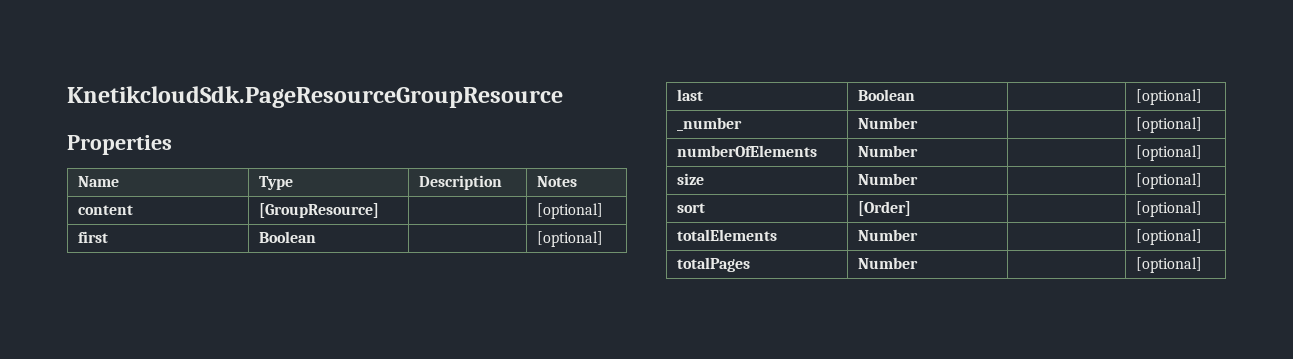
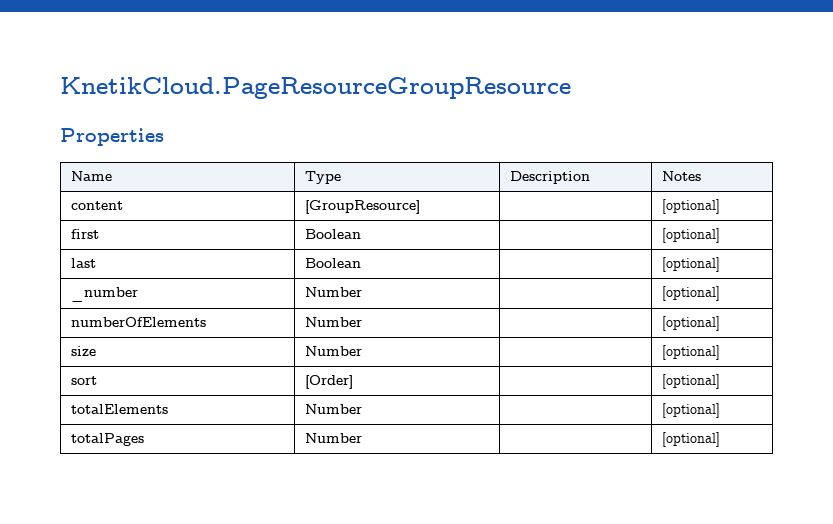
[67,86,563,108] KnetikcloudSdk.PageResourceGroupResource -> [60,77,571,99] KnetikCloud.PageResourceGroupResource

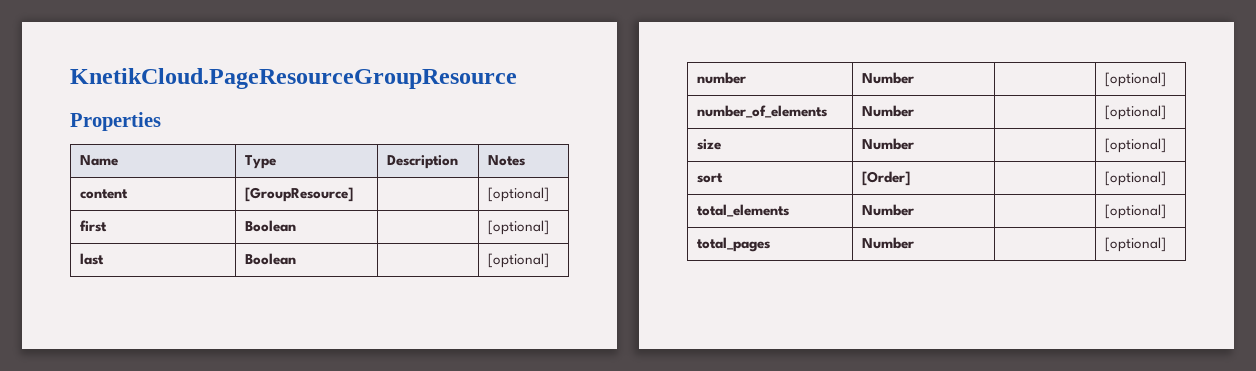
[70,287,138,302] [304,287,362,297] [661,286,720,301] [70,317,206,327] _number | Number | | [optional] // numberOfElements -> [696,72,746,84] [861,72,914,84] [1104,72,1166,87] [696,105,827,118] number | Number | | [optional] // number_of_elements
[70,404,168,414] [304,404,362,414] [661,403,720,418] [70,433,144,446] totalElements | Number | | [optional] // totalPages -> [696,204,789,217] [861,204,914,216] [1104,204,1166,219] [696,237,770,252] total_elements | Number | | [optional] // total_pages

